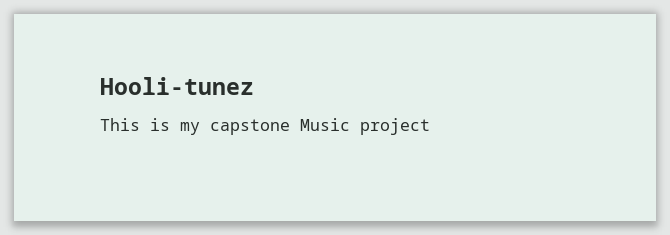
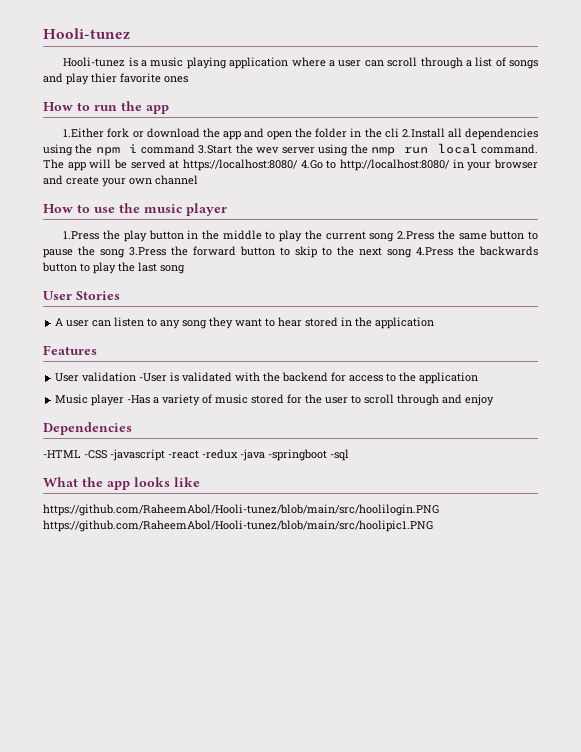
[100,118,430,135] This is my capstone Music project -> [63,57,538,69] [43,73,188,85] [43,101,169,114] [63,128,539,140] [43,143,538,156] [43,159,539,171] [43,175,198,187] [43,203,227,216] [63,230,538,242] [43,246,538,258] [42,262,185,274] [43,291,120,300] [55,317,435,329] [43,345,97,355] [55,372,479,384] [55,394,495,406] [43,422,132,435] [43,449,349,461] [43,477,200,490] [43,504,439,516] [43,520,433,532] Hooli-tunez is a music playing application where a user can scroll through a list of songs and play thier favorite ones // How to run the app // 1.Either fork or download the app and open the folder in the cli 2.Install all dependencies using the npm i command 3.Start the wev server using the nmp run local command. The app will be served at https://localhost:8080/ 4.Go to http://localhost:8080/ in your browser and create your own channel // How to use the music player // 1.Press the play button in the middle to play the current song 2.Press the same button to pause the song 3.Press the forward button to skip to the next song 4.Press the backwards button to play the last song // User Stories // A user can listen to any song they want to hear stored in the application // Features // User validation -User is validated with the backend for access to the application // Music player -Has a variety of music stored for the user to scroll through and enjoy // Dependencies // -HTML -CSS -javascript -react -redux -java -springboot -sql // What the app looks like // https://github.com/RaheemAbol/Hooli-tunez/blob/main/src/hoolilogin.PNG https://github.com/RaheemAbol/Hooli-tunez/blob/main/src/hoolipic1.PNG

